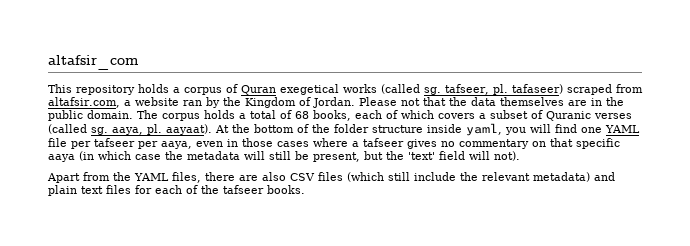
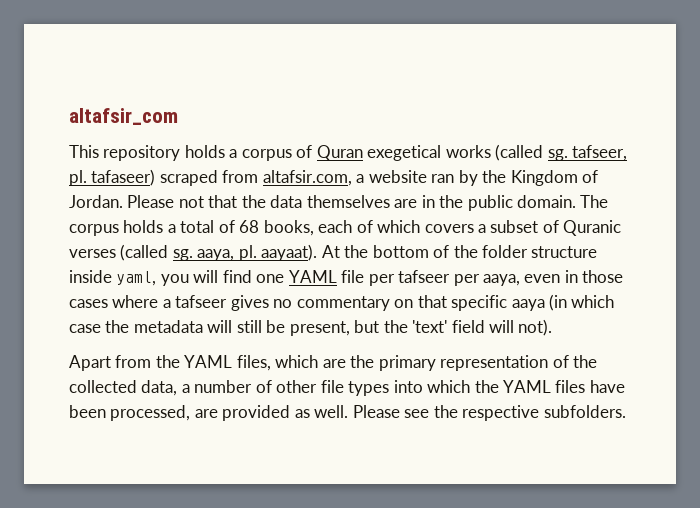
[205,172,615,182] [48,185,305,196] there are also CSV files (which still include the relevant metadata) and plain text files for each of the tafseer books. -> [275,355,598,371] [69,380,625,396] [69,405,626,421] which are the primary representation of the collected data, a number of other file types into which the YAML files have been processed, are provided as well. Please see the respective subfolders.

